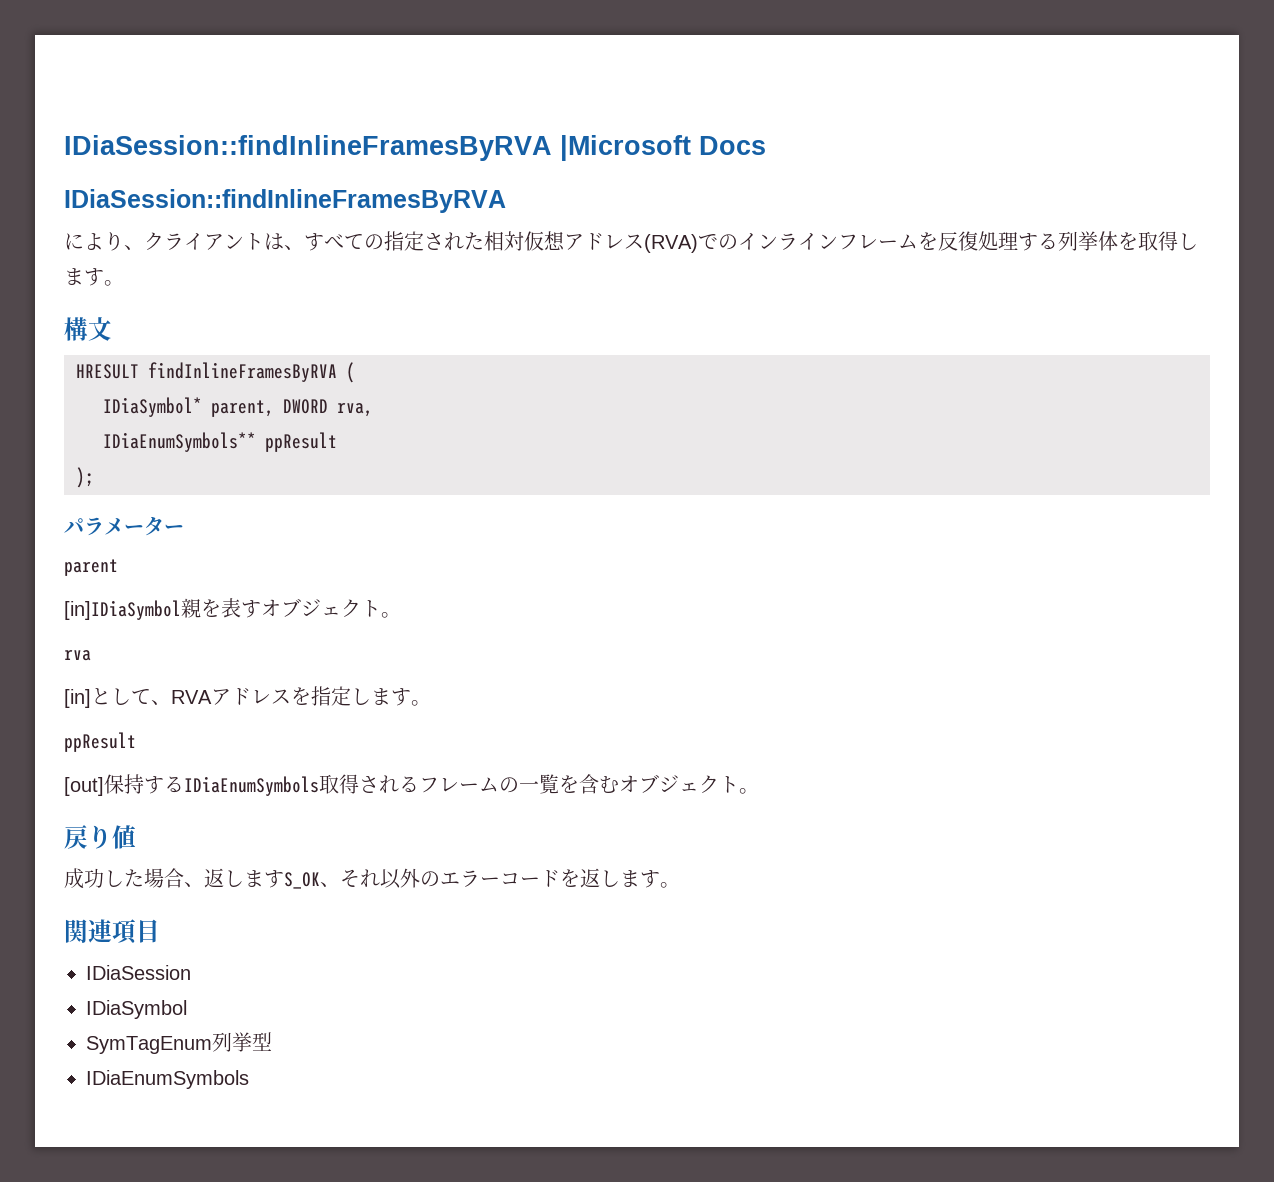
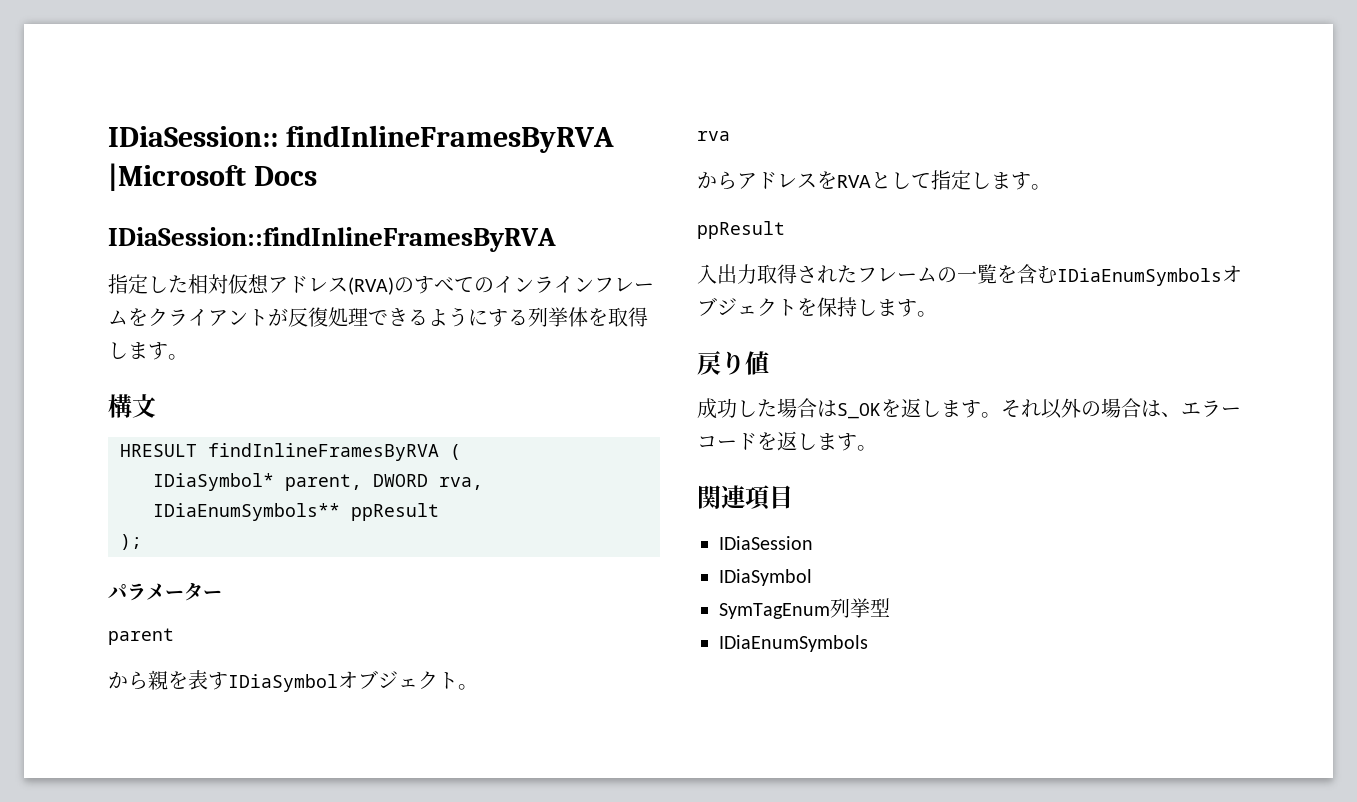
[64,135,552,161] IDiaSession::findInlineFramesByRVA -> [108,125,615,153] IDiaSession:: findInlineFramesByRVA
[64,231,464,251] により、クライアントは、すべての指定され -> [108,274,168,294] 指定し
[698,234,718,249] で -> [394,276,474,294] のすべて
[938,231,1018,251] 反復処理 -> [148,307,488,327] クライアントが反復処理できるように
[64,600,181,620] [in]IDiaSymbol -> [108,671,148,690] から
(261, 609) none -> [228,674,338,692] IDiaSymbol
[64,687,311,708] [in]として、RVAアドレスを -> [697,171,931,190] からアドレスをRVAとして
[64,774,319,796] [out]保持するIDiaEnumSymbols -> [697,264,757,284] 入出力
[399,776,419,793] る -> [837,265,857,283] た
[619,774,739,793] オブジェクト -> [1057,265,1242,286] [697,297,917,317] IDiaEnumSymbolsオブジェクトを保持します
[184,868,340,889] 、返しますS_OK、 -> [817,398,1001,419] はS_OKを返します。
(440, 879) none -> [1101,398,1181,418] 場合は、

